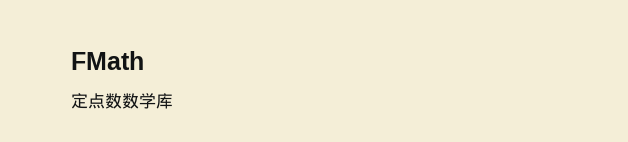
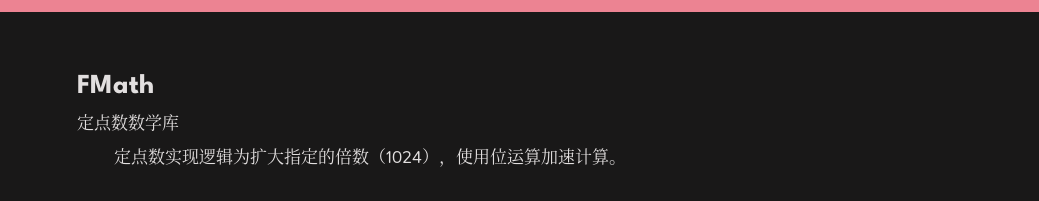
(173, 101) none -> [113,148,626,167] // 定点数实现逻辑为扩大指定的倍数（1024），使用位运算加速计算。

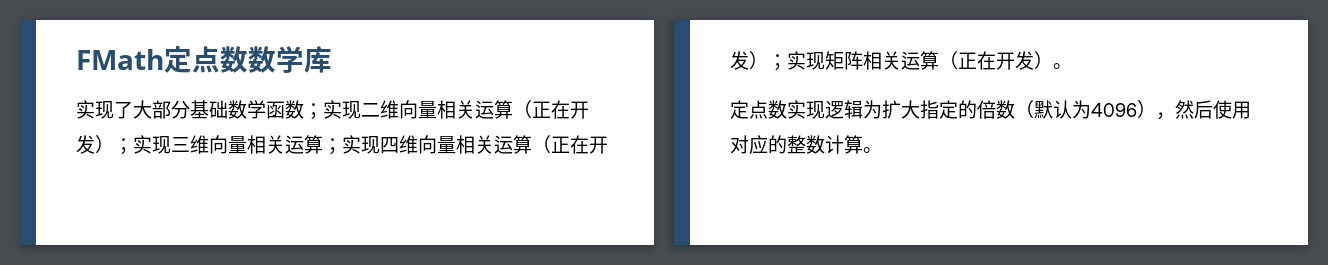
(154, 84) // -> (164, 59) none
(179, 122) none -> [76,100,589,120] [76,135,608,155] [730,51,1072,71] // 实现了大部分基础数学函数；实现二维向量相关运算（正在开发）；实现三维向量相关运算；实现四维向量相关运算（正在开发）；实现矩阵相关运算（正在开发）。
[385,148,575,167] 1024），使用位运算加速 -> [1034,100,1251,120] [730,135,825,154] 默认为4096），然后使用对应的整数

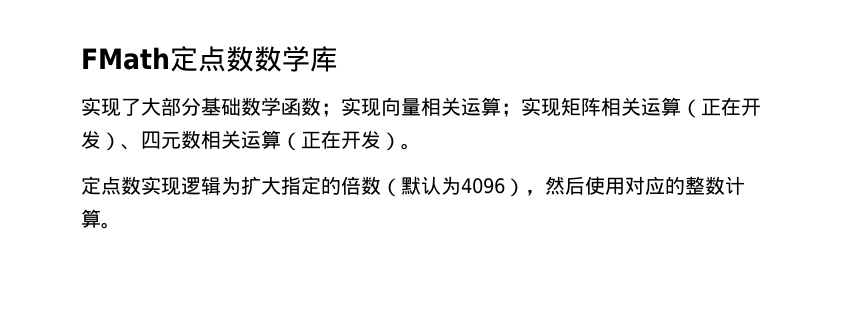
[361,100,589,119] [76,135,608,155] [730,51,863,71] 二维向量相关运算（正在开发）；实现三维向量相关运算；实现四维向量相关运算（正在开发）；实现矩阵 -> [381,97,761,118] [81,130,201,151] 向量相关运算；实现矩阵相关运算（正在开发）、四元数

